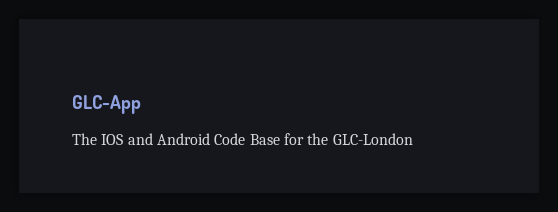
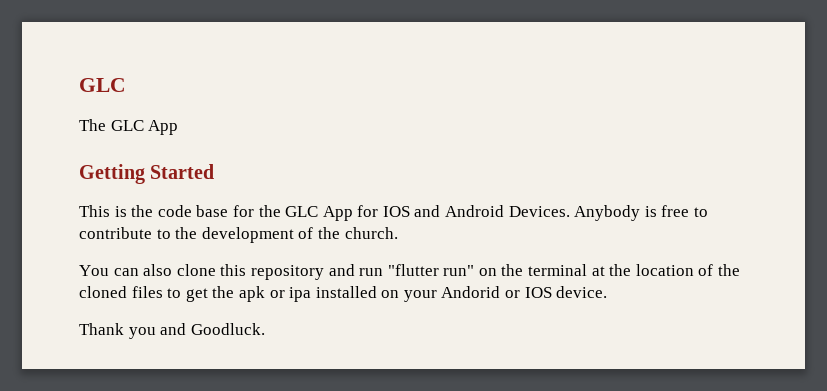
[72,95,141,114] GLC-App -> [79,78,126,92] GLC
[101,133,413,145] IOS and Android Code Base for the GLC-London -> [110,120,179,135] [79,164,215,184] [79,205,709,221] [79,227,398,243] [79,264,741,280] [79,286,608,302] [79,323,265,339] GLC App // Getting Started // This is the code base for the GLC App for IOS and Android Devices. Anybody is free to contribute to the development of the church. // You can also clone this repository and run "flutter run" on the terminal at the location of the cloned files to get the apk or ipa installed on your Andorid or IOS device. // Thank you and Goodluck.

